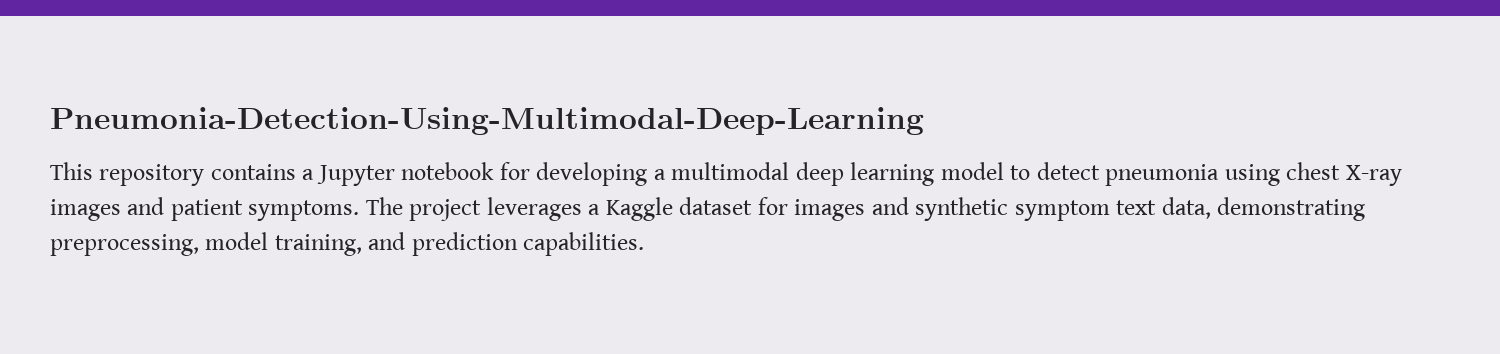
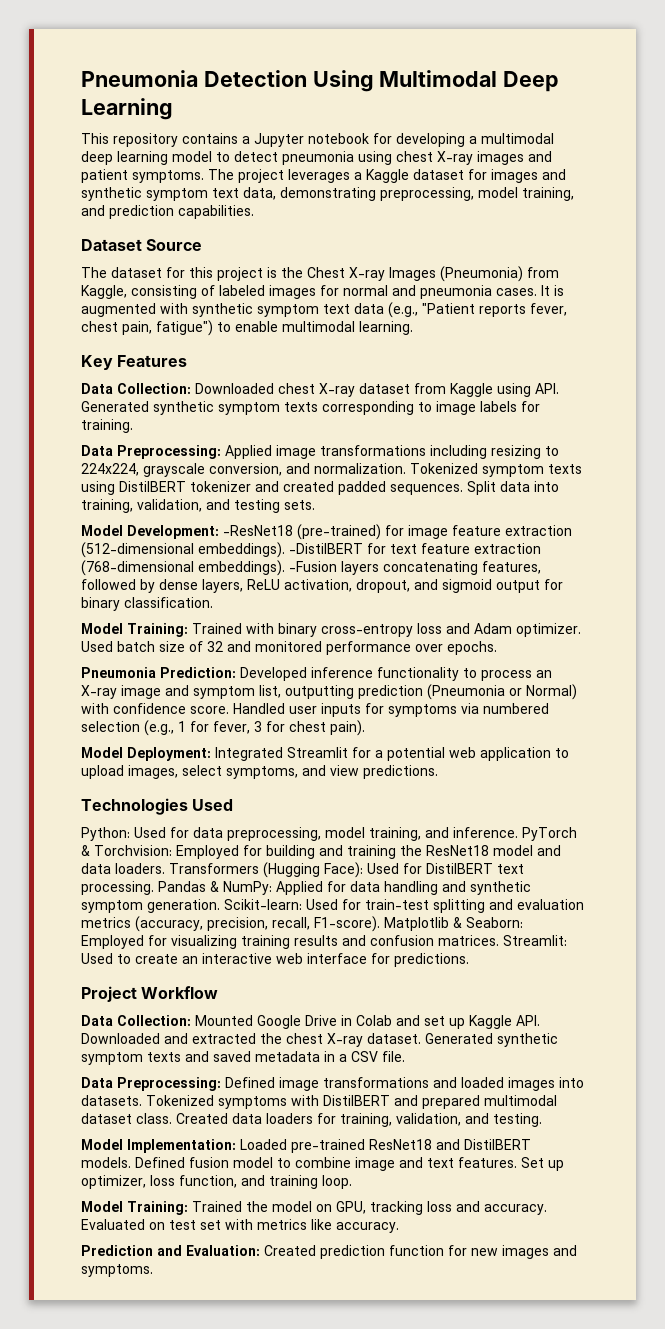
[50,107,924,135] Pneumonia-Detection-Using-Multimodal-Deep-Learning -> [81,70,560,92] [81,98,173,120] Pneumonia Detection Using Multimodal Deep Learning
(645, 244) none -> [81,239,203,251] [81,266,559,282] [81,285,564,299] [81,302,567,318] [81,320,413,336] [81,355,188,370] [81,383,559,397] [81,401,540,415] [81,419,133,433] [81,445,559,459] [81,463,582,477] [81,481,559,495] [81,499,315,513] [81,524,572,540] [81,542,541,558] [81,560,541,576] [81,579,563,593] [81,597,213,611] [81,623,581,637] [81,641,497,655] [81,667,552,681] [81,684,577,700] [81,703,549,717] [81,720,365,736] [81,747,569,761] [81,765,438,779] [81,798,234,815] [81,827,577,841] [81,845,561,859] [81,862,524,878] [81,881,531,895] [81,899,584,913] [81,916,523,932] [81,935,567,949] [81,953,469,967] [81,986,219,1002] [81,1015,540,1029] [81,1033,558,1047] [81,1051,405,1065] [81,1077,584,1091] [81,1095,557,1109] [81,1113,542,1127] [81,1139,531,1153] [81,1157,564,1171] [81,1175,352,1189] [81,1201,547,1215] [81,1219,399,1233] [81,1245,577,1259] [81,1264,153,1277] // Dataset Source // The dataset for this project is the Chest X-ray Images (Pneumonia) from Kaggle, consisting of labeled images for normal and pneumonia cases. It is augmented with synthetic symptom text data (e.g., "Patient reports fever, chest pain, fatigue") to enable multimodal learning. // Key Features // Data Collection: Downloaded chest X-ray dataset from Kaggle using API. Generated synthetic symptom texts corresponding to image labels for training. // Data Preprocessing: Applied image transformations including resizing to 224x224, grayscale conversion, and normalization. Tokenized symptom texts using DistilBERT tokenizer and created padded sequences. Split data into training, validation, and testing sets. // Model Development: -ResNet18 (pre-trained) for image feature extraction (512-dimensional embeddings). -DistilBERT for text feature extraction (768-dimensional embeddings). -Fusion layers concatenating features, followed by dense layers, ReLU activation, dropout, and sigmoid output for binary classification. // Model Training: Trained with binary cross-entropy loss and Adam optimizer. Used batch size of 32 and monitored performance over epochs. // Pneumonia Prediction: Developed inference functionality to process an X-ray image and symptom list, outputting prediction (Pneumonia or Normal) with confidence score. Handled user inputs for symptoms via numbered selection (e.g., 1 for fever, 3 for chest pain). // Model Deployment: Integrated Streamlit for a potential web application to upload images, select symptoms, and view predictions. // Technologies Used // Python: Used for data preprocessing, model training, and inference. PyTorch & Torchvision: Employed for building and training the ResNet18 model and data loaders. Transformers (Hugging Face): Used for DistilBERT text processing. Pandas & NumPy: Applied for data handling and synthetic symptom generation. Scikit-learn: Used for train-test splitting and evaluation metrics (accuracy, precision, recall, F1-score). Matplotlib & Seaborn: Employed for visualizing training results and confusion matrices. Streamlit: Used to create an interactive web interface for predictions. // Project Workflow // Data Collection: Mounted Google Drive in Colab and set up Kaggle API. Downloaded and extracted the chest X-ray dataset. Generated synthetic symptom texts and saved metadata in a CSV file. // Data Preprocessing: Defined image transformations and loaded images into datasets. Tokenized symptoms with DistilBERT and prepared multimodal dataset class. Created data loaders for training, validation, and testing. // Model Implementation: Loaded pre-trained ResNet18 and DistilBERT models. Defined fusion model to combine image and text features. Set up optimizer, loss function, and training loop. // Model Training: Trained the model on GPU, tracking loss and accuracy. Evaluated on test set with metrics like accuracy. // Prediction and Evaluation: Created prediction function for new images and symptoms.

